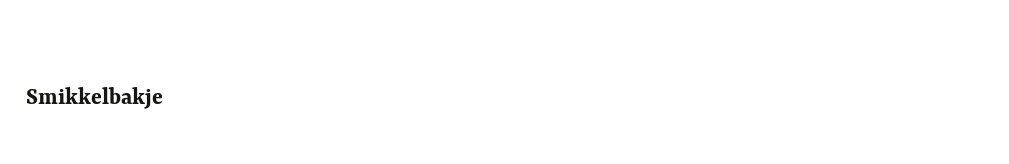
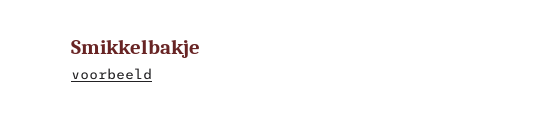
(163, 98) none -> [71,68,152,80] // voorbeeld

